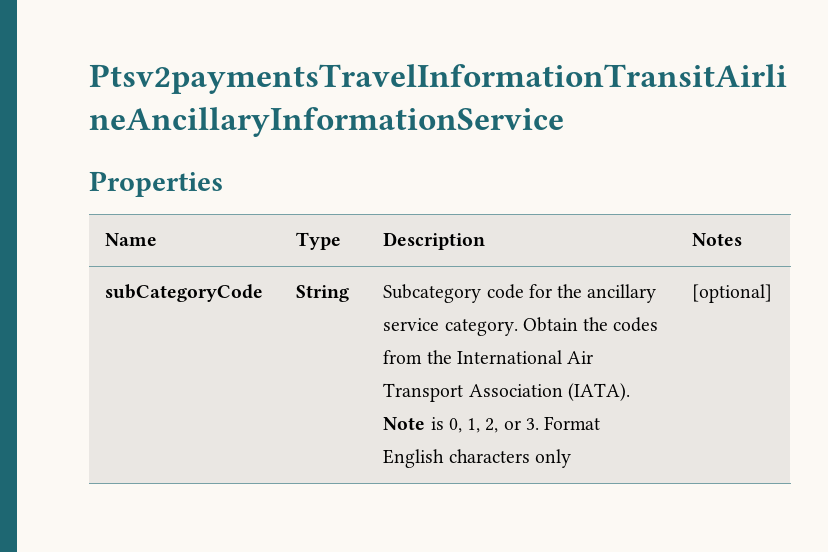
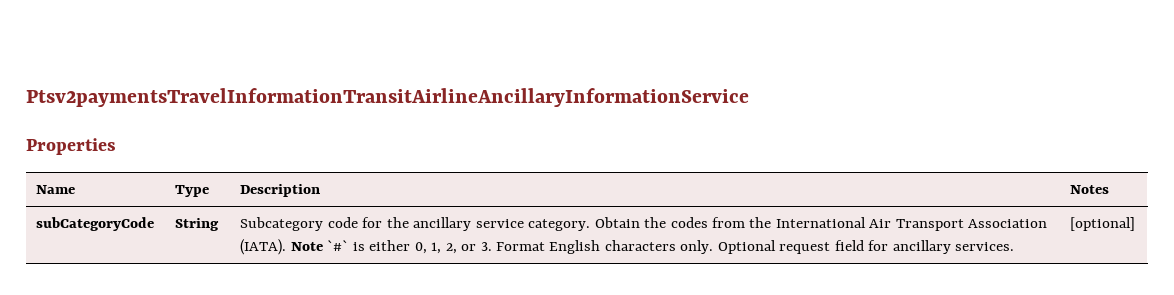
[430,417,444,430] is -> [327,240,411,251] `#` is either
[534,449,571,468] only -> [680,240,1015,254] only. Optional request field for ancillary services.

